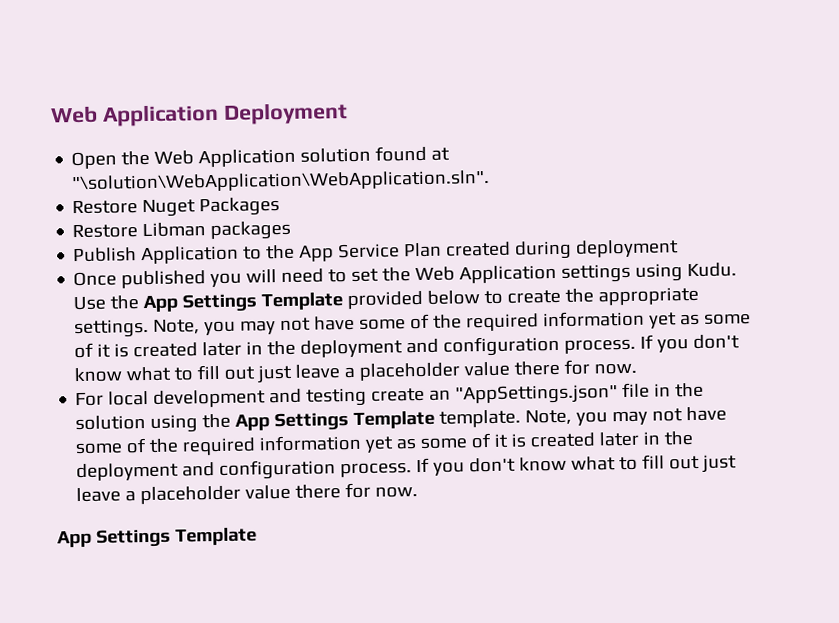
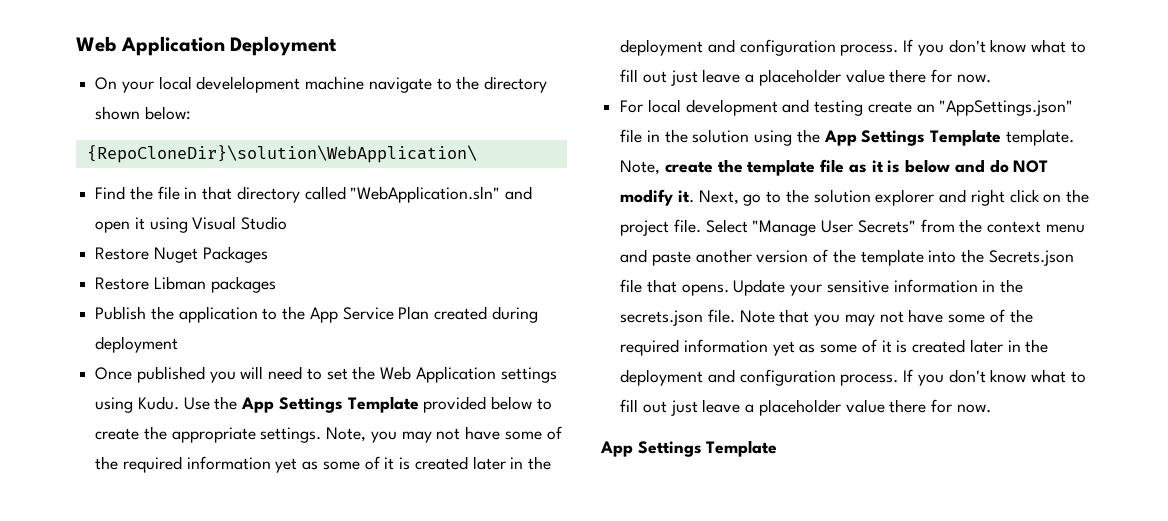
[71,145,451,170] [71,169,491,194] Open the Web Application solution found at "\solution\WebApplication\WebApplication.sln". -> [95,76,548,93] [95,106,191,120] [86,145,477,163] [95,186,533,203] [95,216,288,233] On your local develelopment machine navigate to the directory shown below: // {RepoCloneDir}\solution\WebApplication\ // Find the file in that directory called "WebApplication.sln" and open it using Visual Studio
[141,245,240,265] Application -> [150,306,258,323] the application
(573, 417) none -> [664,159,1049,176] [620,189,1089,206] [620,219,1085,236] [620,249,1074,266] [620,279,1024,296] [620,309,810,326] create the template file as it is below and do NOT modify it. Next, go to the solution explorer and right click on the project file. Select "Manage User Secrets" from the context menu and paste another version of the template into the Secrets.json file that opens. Update your sensitive information in the secrets.json file. Note that

